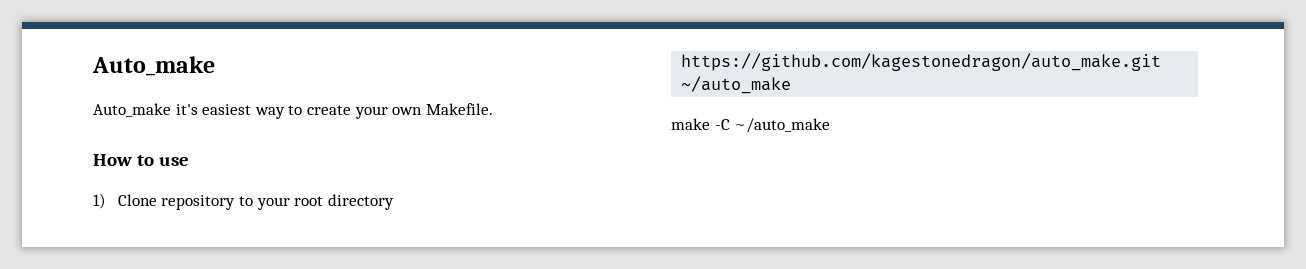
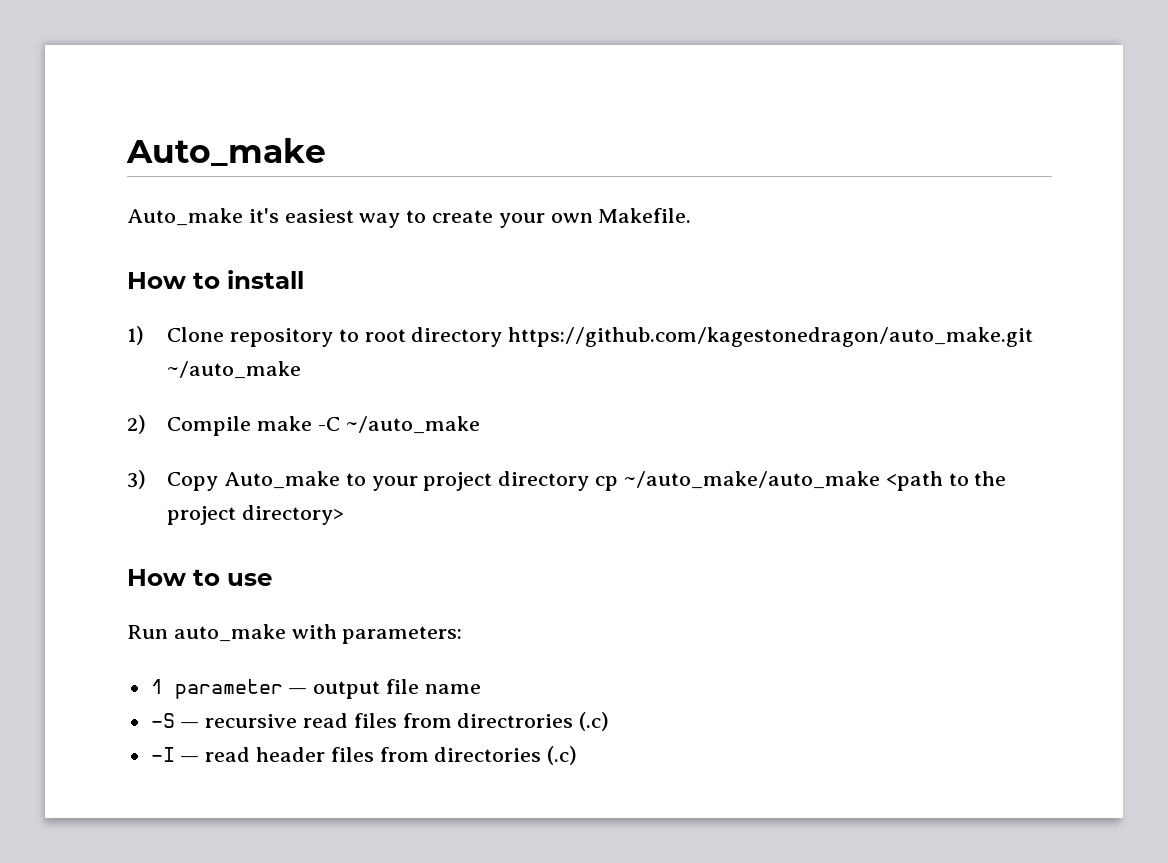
[159,157,190,166] use -> [227,270,304,289] install
[256,197,290,210] your -> (359, 335) none
(394, 202) // -> (503, 337) none
(792, 85) none -> [127,415,252,436] 2) Compile
(831, 125) none -> [127,470,1007,491] [167,505,345,525] [127,569,272,586] [127,624,463,644] [150,679,481,699] [150,712,610,731] [150,746,578,765] // 3) Copy Auto_make to your project directory cp ~/auto_make/auto_make <path to the project directory> // How to use // Run auto_make with parameters: // 1 parameter — output file name // -S — recursive read files from directrories (.c) // -I — read header files from directories (.c)

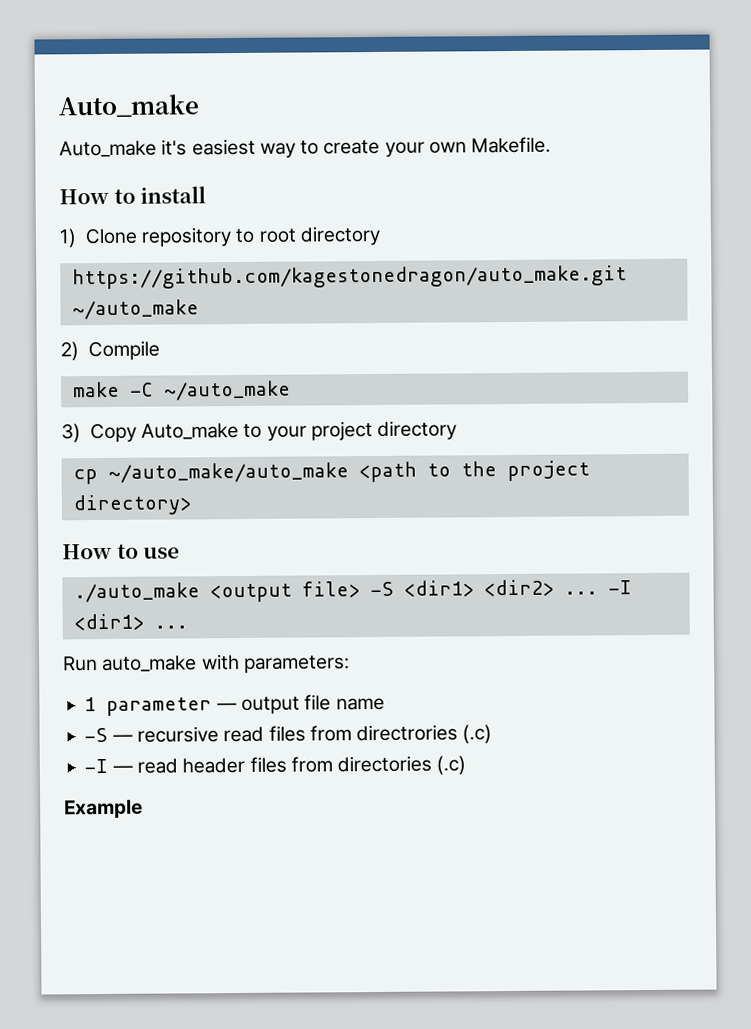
(503, 337) none -> (381, 235) //
(252, 426) none -> (160, 350) //
(590, 481) none -> (458, 430) //
(272, 579) none -> [73,579,632,603] [73,613,188,631] // ./auto_make <output file> -S <dir1> <dir2> ... -I <dir1> ...
(578, 755) none -> [64,799,143,819] // Example

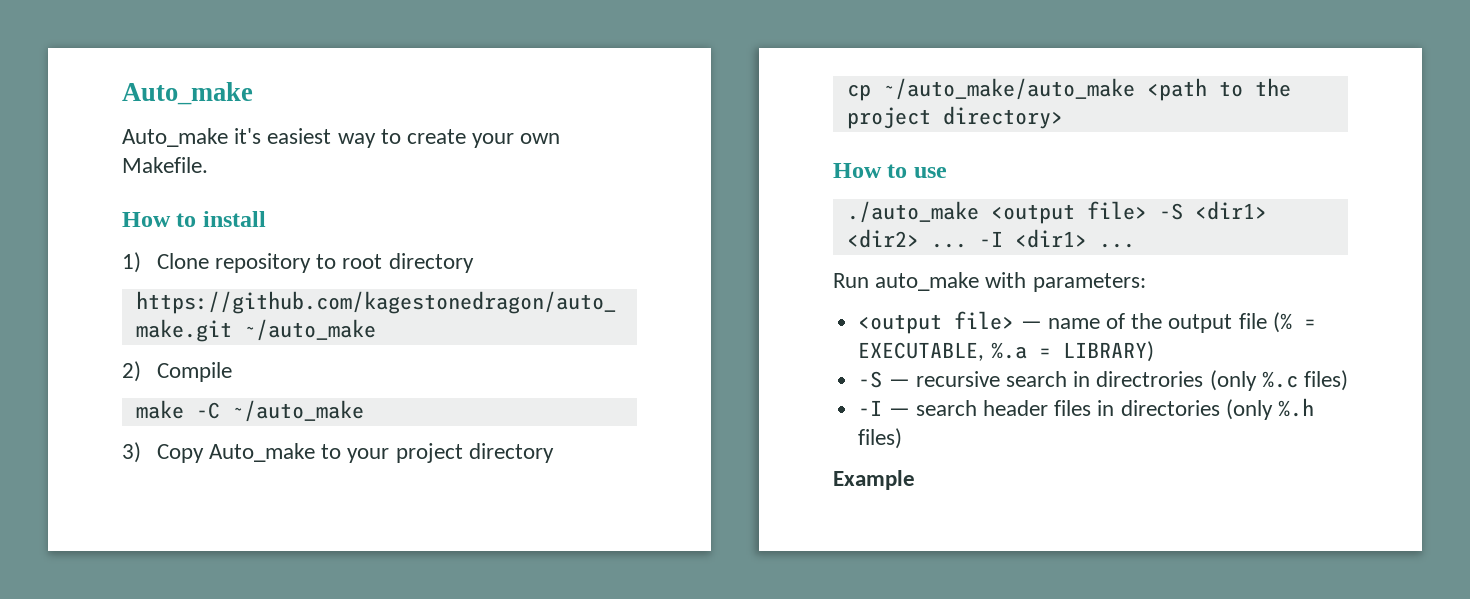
[84,694,385,716] [84,724,493,744] 1 parameter — output file name // -S — recursive read files from directrories (.c) -> [858,311,1316,334] [858,341,1154,362] [858,370,1348,391] <output file> — name of the output file (% = EXECUTABLE, %.a = LIBRARY) // -S — recursive search in directrories (only %.c files)
[136,758,178,774] read -> [915,400,977,416] search
[290,755,467,775] from directories (.c) -> [1097,398,1314,420] [858,428,903,449] in directories (only %.h files)

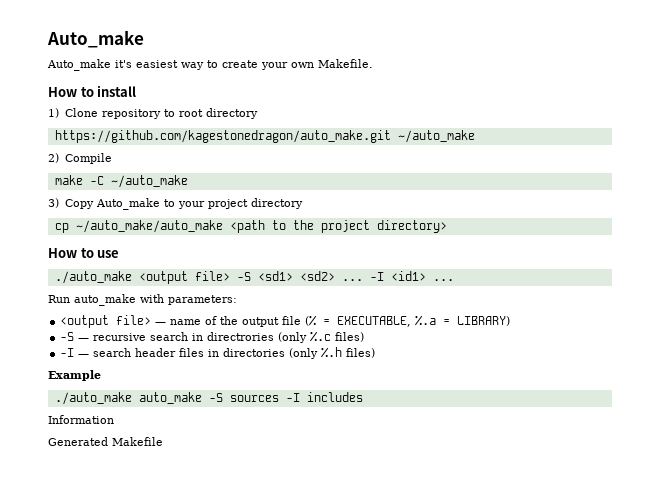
[1194,201,1267,220] [846,229,919,248] <dir1> <dir2> -> [257,271,335,281] <sd1> <sd2>
[1014,229,1087,248] <dir1> -> [390,271,426,281] <id1>
(915, 480) none -> [54,392,363,405] [48,415,114,424] [48,437,163,446] // ./auto_make auto_make -S sources -I includes // Information // Generated Makefile

